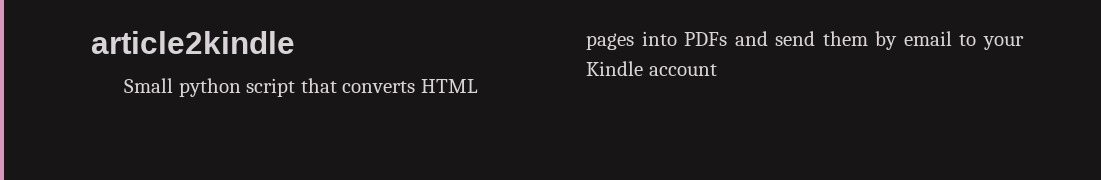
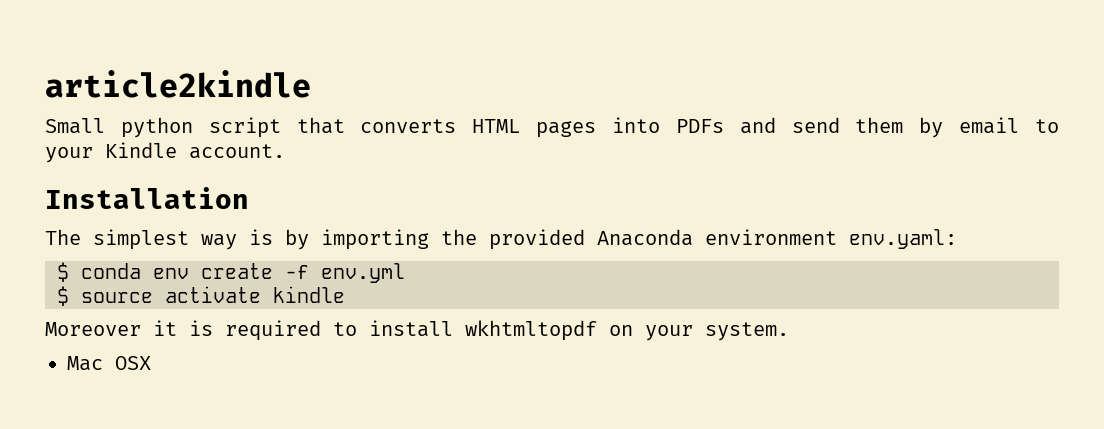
[648,64,717,76] account -> [189,144,285,159] [45,187,249,209] [45,229,957,250] [57,262,405,283] [57,286,345,306] [45,320,789,341] [67,356,151,371] account. // Installation // The simplest way is by importing the provided Anaconda environment env.yaml: // $ conda env create -f env.yml // $ source activate kindle // Moreover it is required to install wkhtmltopdf on your system. // Mac OSX

